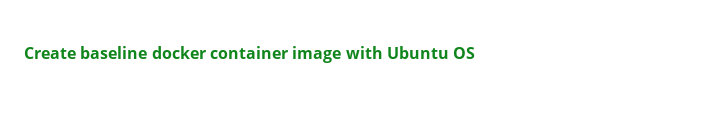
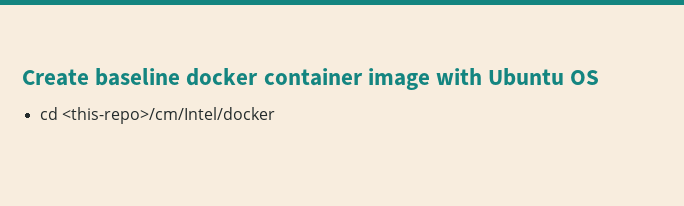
(476, 53) none -> [39,107,275,124] // cd <this-repo>/cm/Intel/docker

